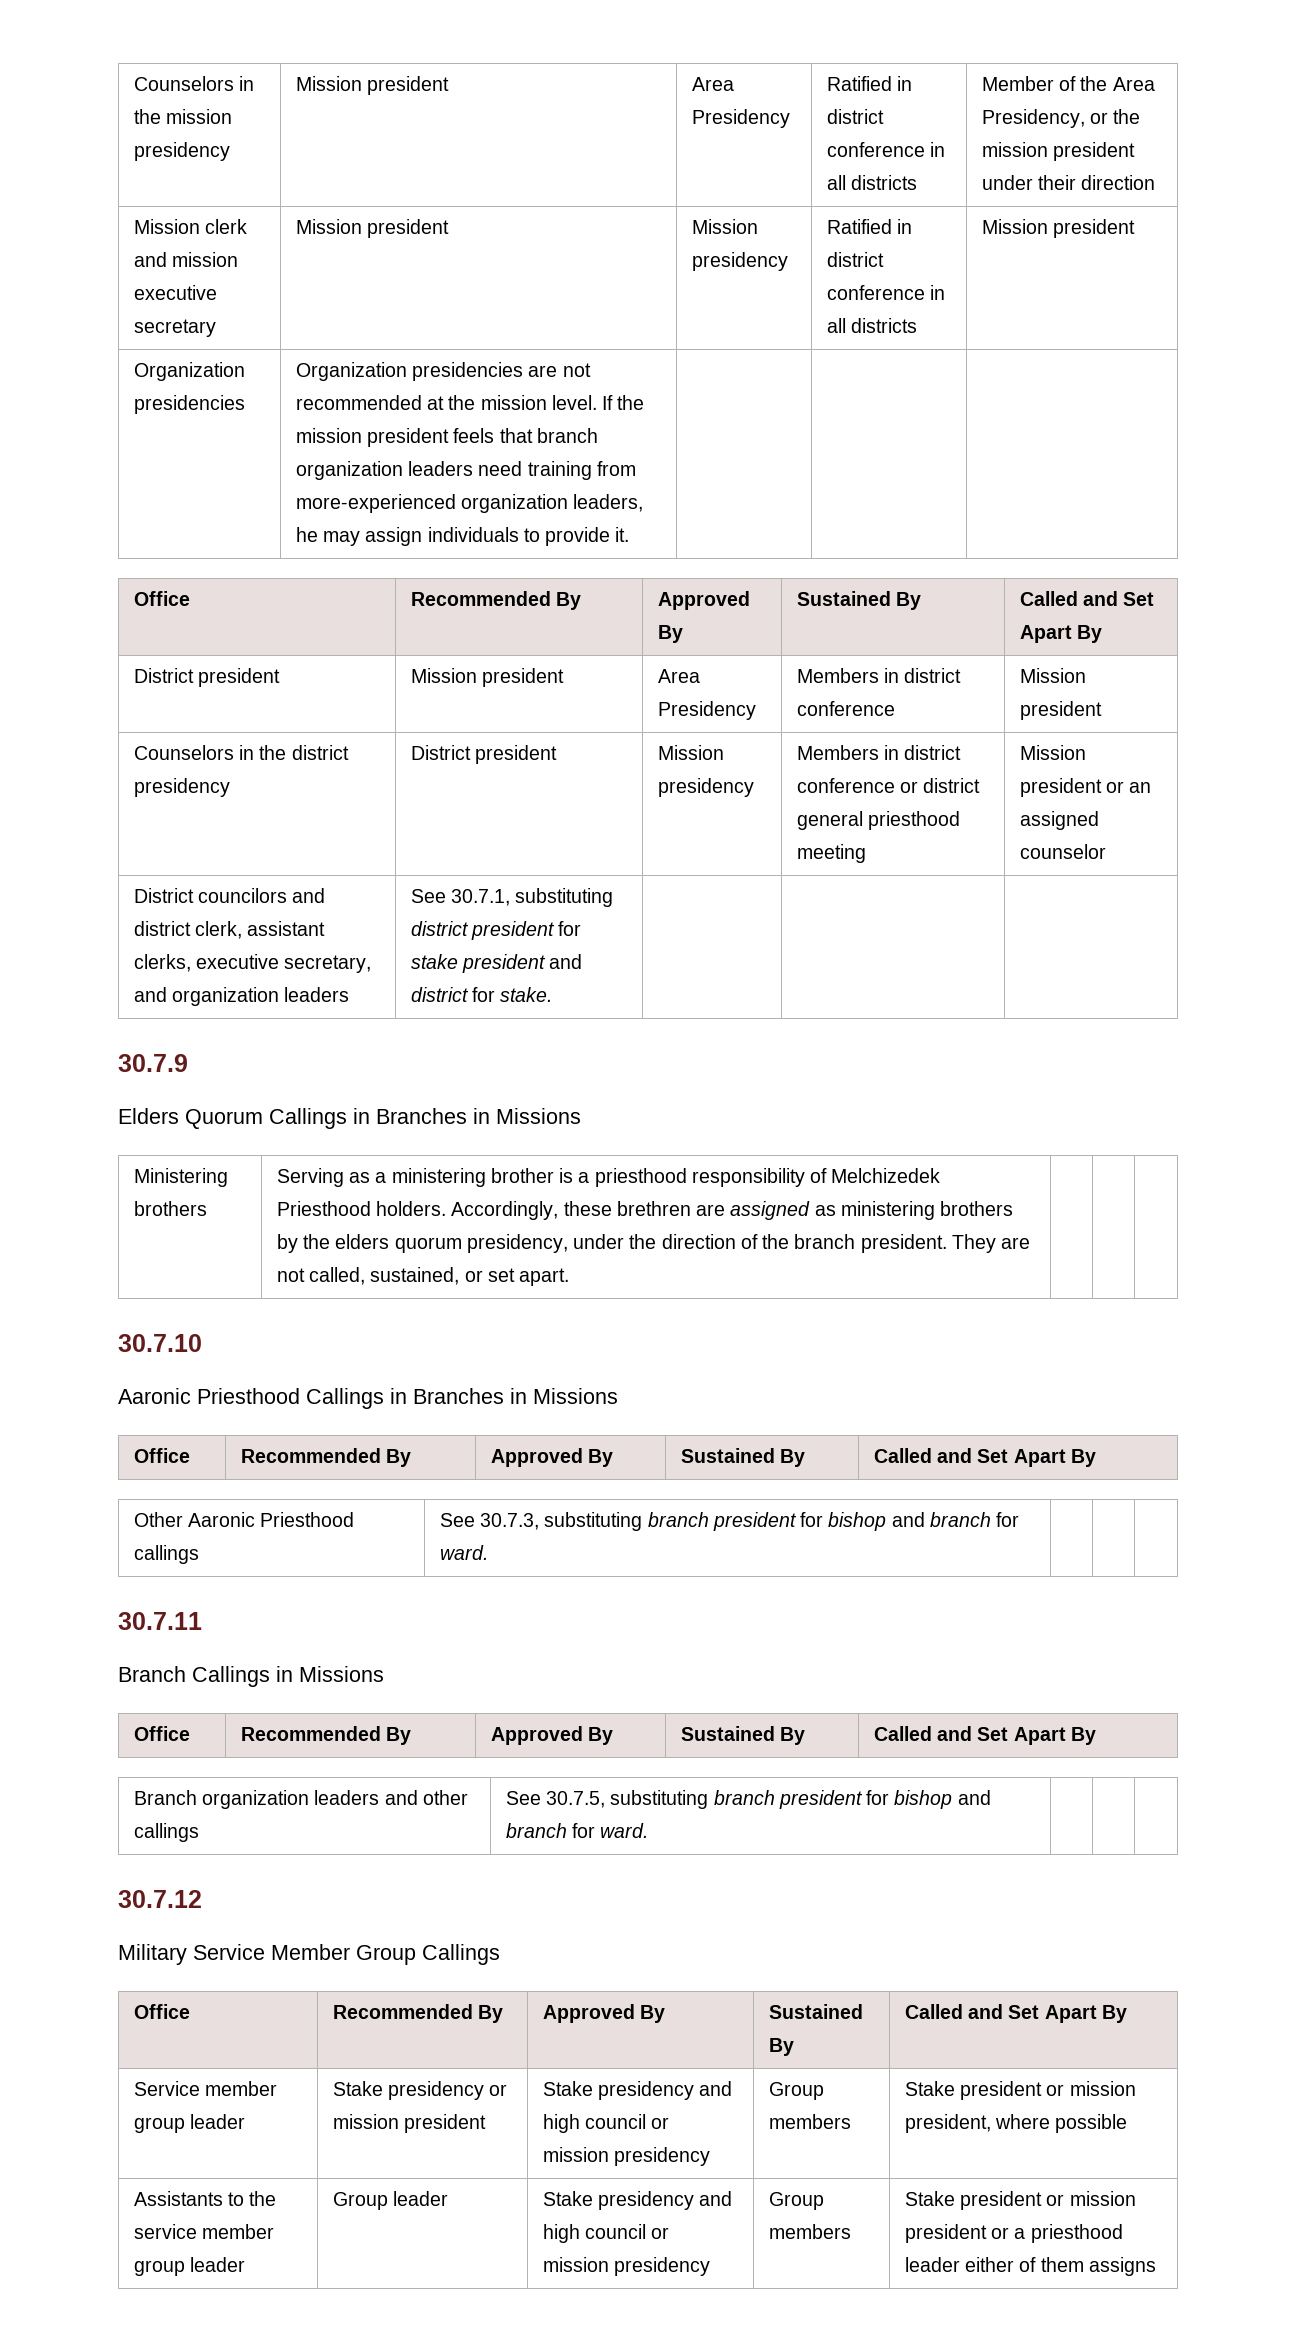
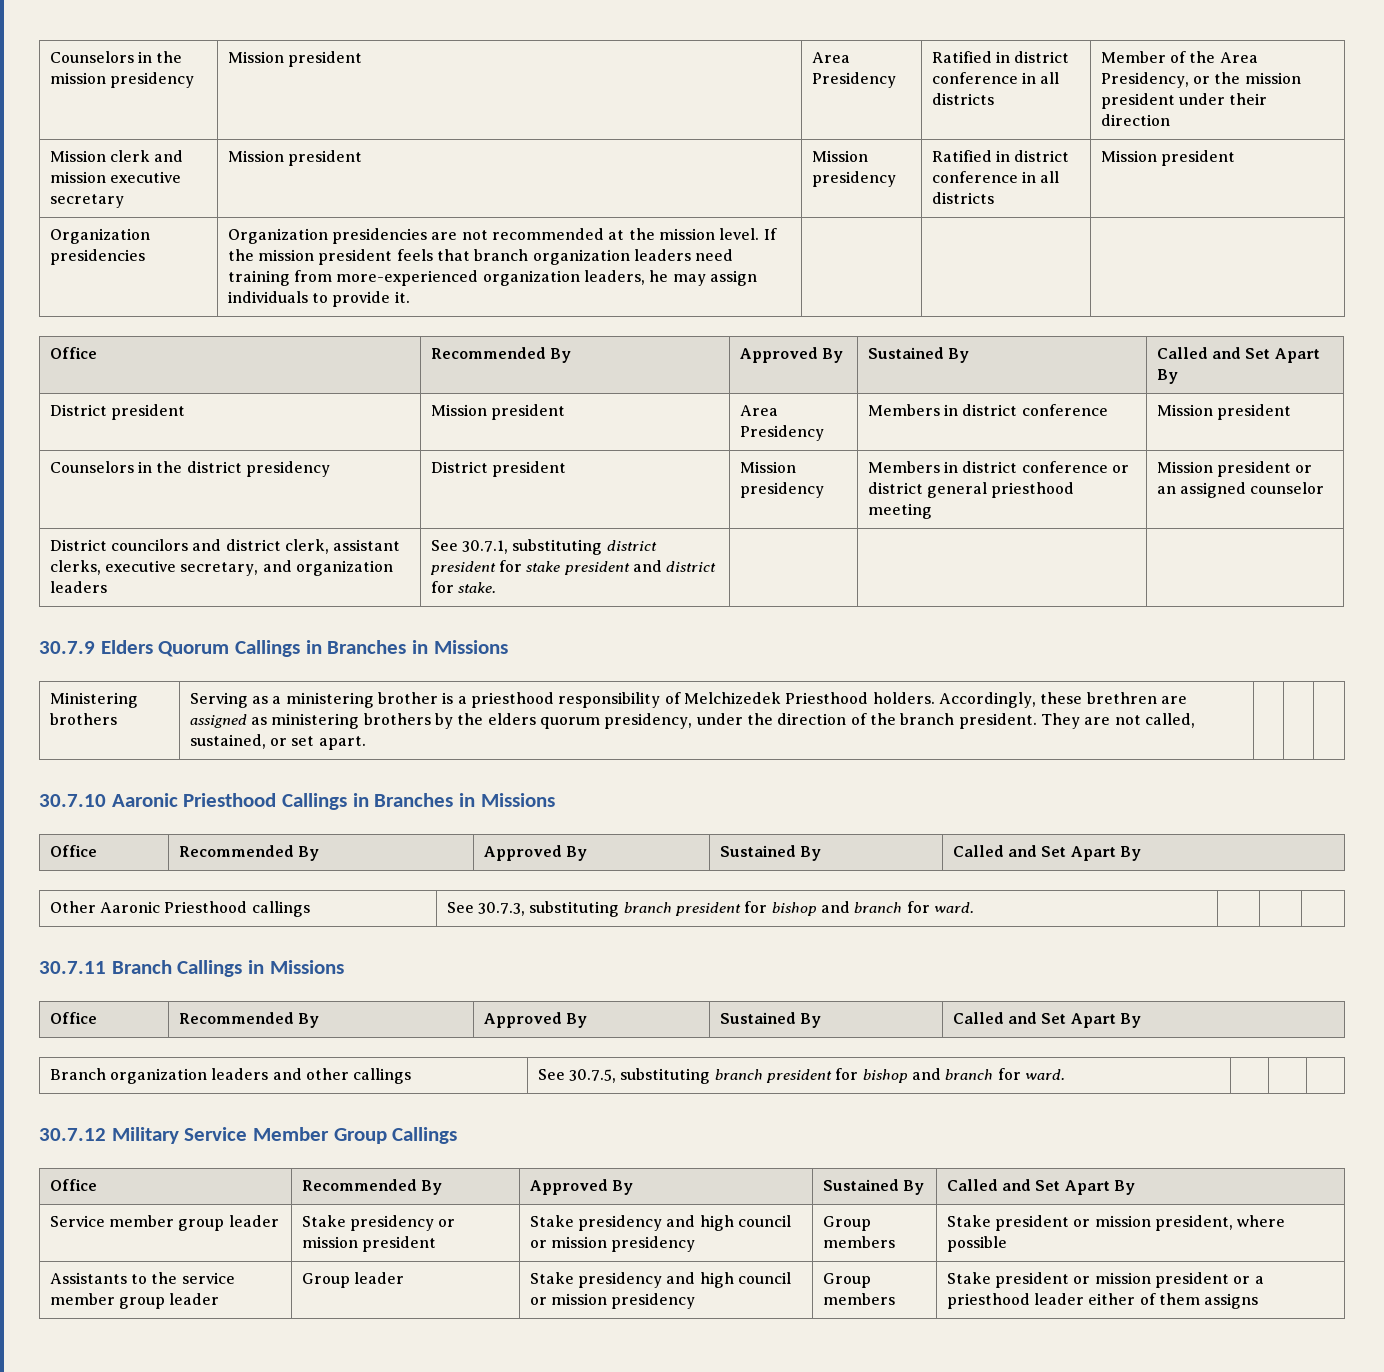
(188, 1063) // -> (95, 647) none
(202, 1343) // -> (106, 800) none
(202, 1621) // -> (106, 967) none
(202, 1899) // -> (106, 1134) none

